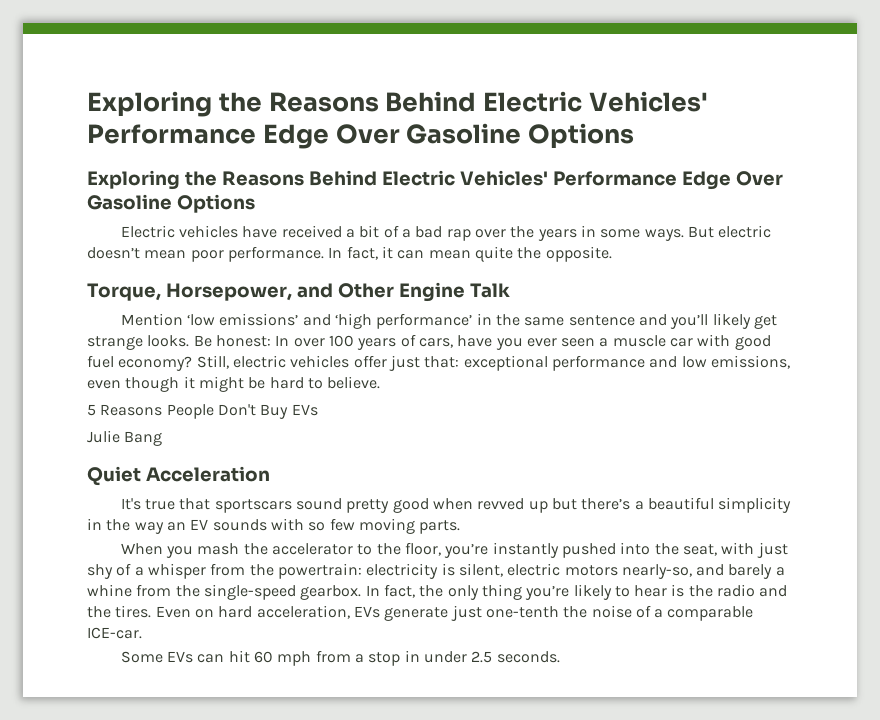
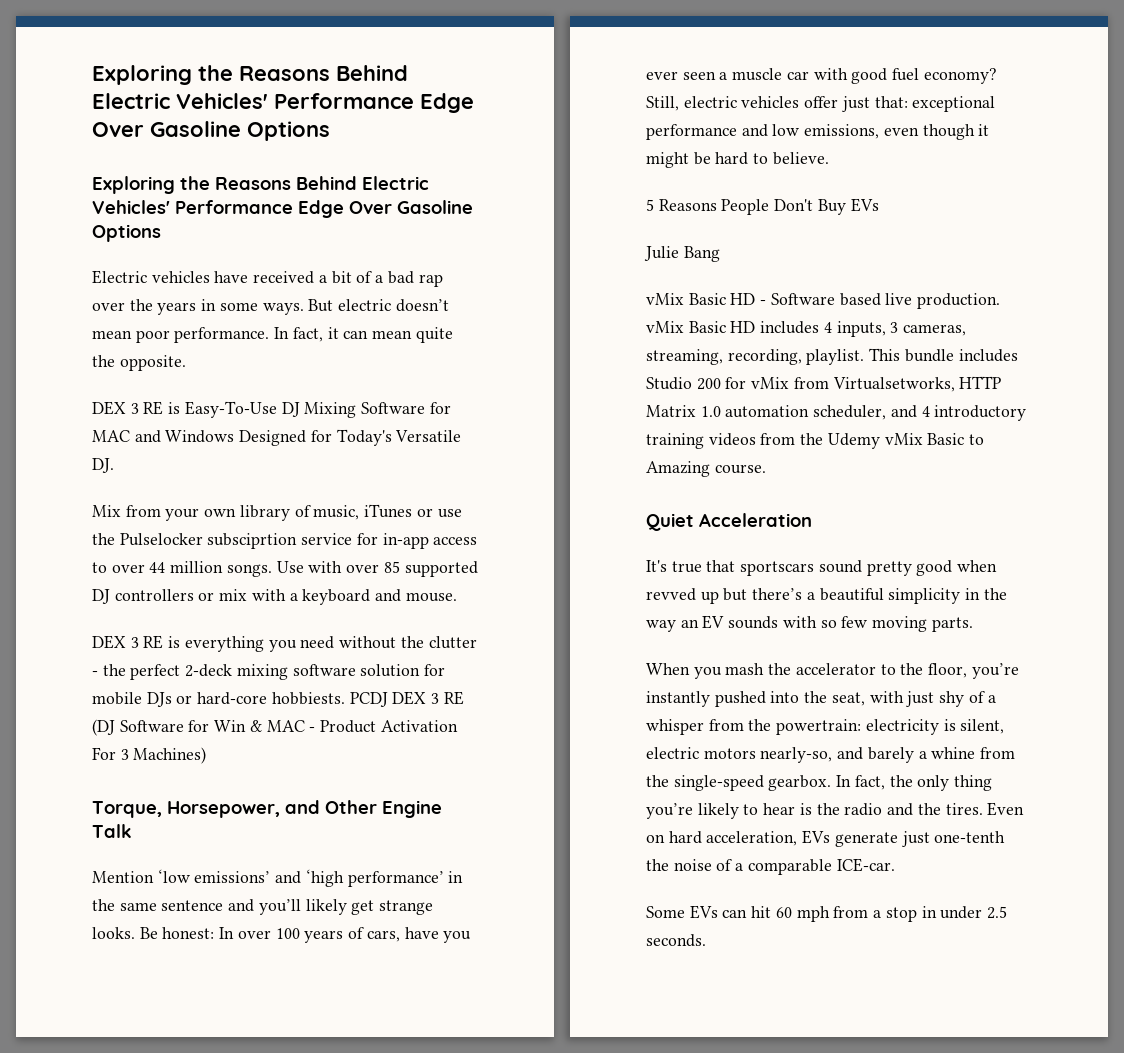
(612, 254) none -> [92,401,451,418] [92,429,462,446] [92,458,114,473] [92,504,462,521] [92,533,478,549] [92,561,478,577] [92,589,457,605] [92,635,477,652] [92,664,446,680] [92,691,464,707] [92,719,458,736] [92,747,207,764] // DEX 3 RE is Easy-To-Use DJ Mixing Software for MAC and Windows Designed for Today's Versatile DJ. // Mix from your own library of music, iTunes or use the Pulselocker subsciprtion service for in-app access to over 44 million songs. Use with over 85 supported DJ controllers or mix with a keyboard and mouse. // DEX 3 RE is everything you need without the clutter - the perfect 2-deck mixing software solution for mobile DJs or hard-core hobbiests. PCDJ DEX 3 RE (DJ Software for Win & MAC - Product Activation For 3 Machines)
(163, 438) none -> [646,293,1001,309] [646,321,967,337] [646,348,1018,365] [646,376,1002,392] [646,405,1027,421] [646,433,985,449] [646,461,766,477] // vMix Basic HD - Software based live production. vMix Basic HD includes 4 inputs, 3 cameras, streaming, recording, playlist. This bundle includes Studio 200 for vMix from Virtualsetworks, HTTP Matrix 1.0 automation scheduler, and 4 introductory training videos from the Udemy vMix Basic to Amazing course.

